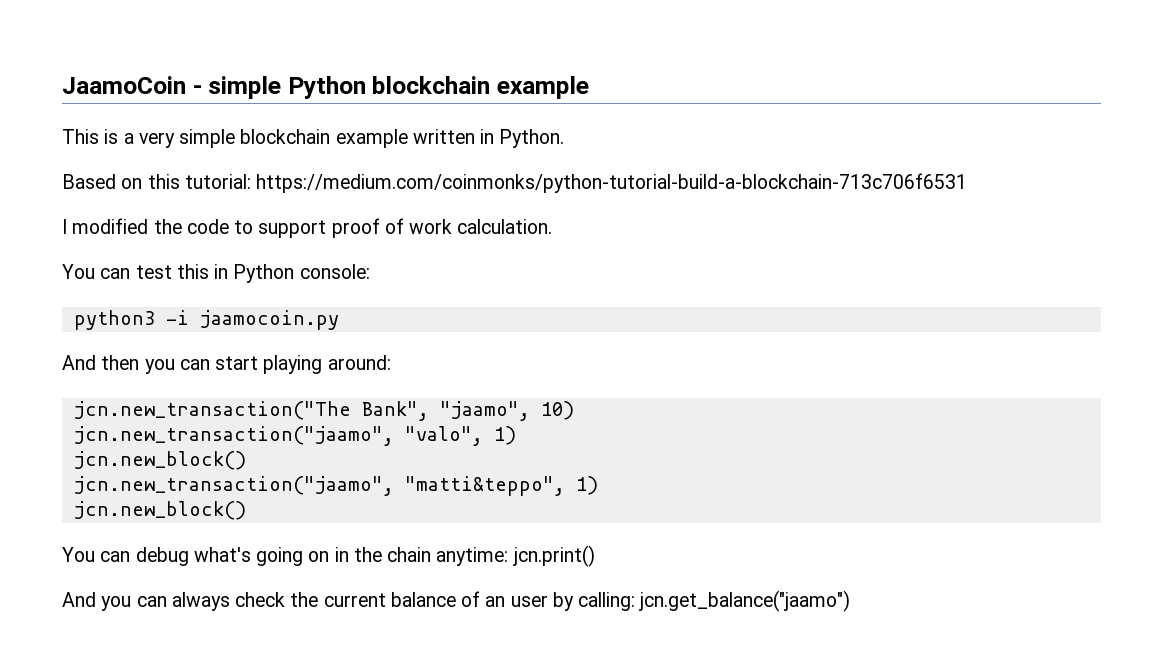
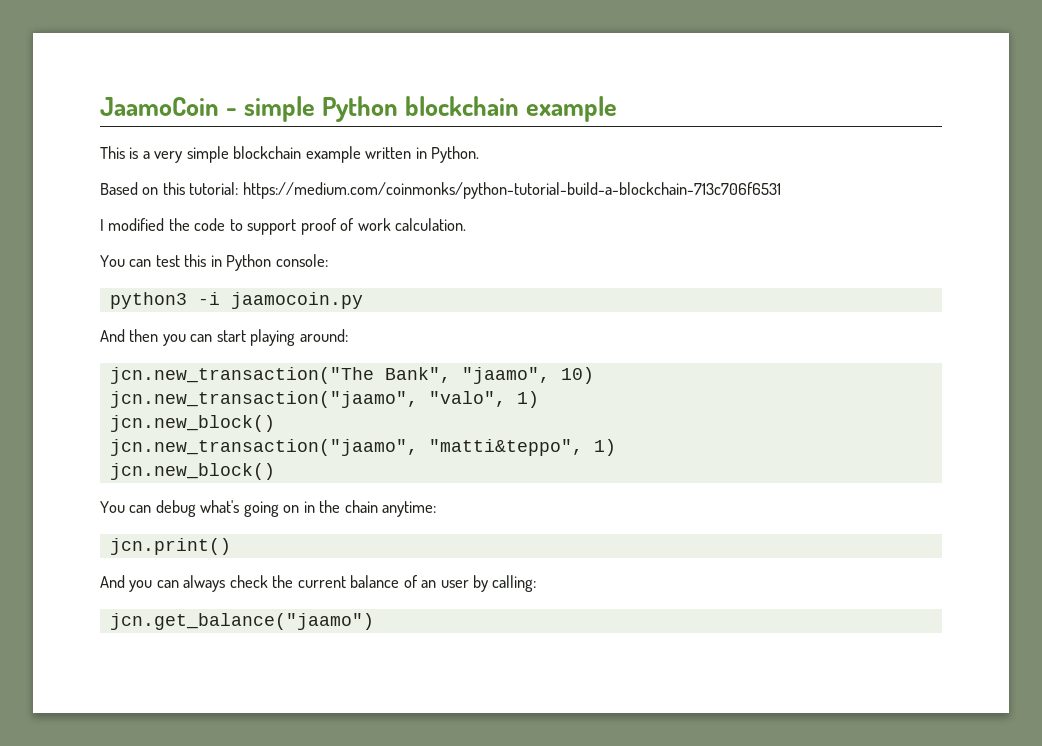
(509, 556) none -> (437, 509) //
(636, 601) none -> (537, 583) //

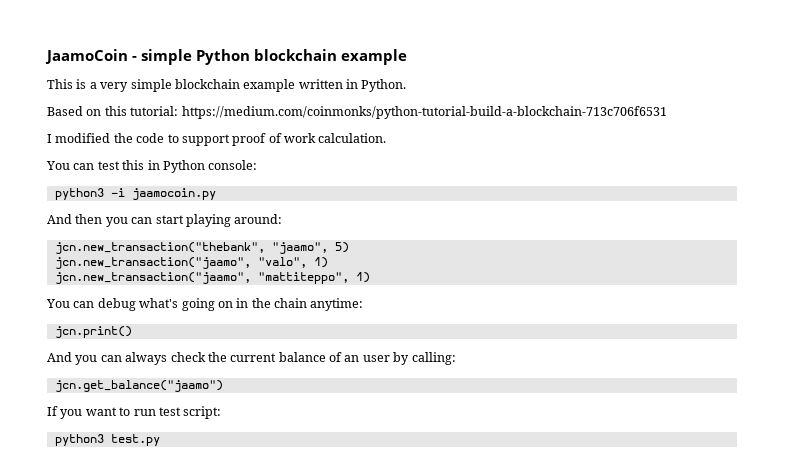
[109,367,594,384] jcn.new_transaction("The Bank", "jaamo", 10) -> [54,242,349,254] jcn.new_transaction("thebank", "jaamo", 5)
[109,415,275,432] [109,439,616,456] [109,463,275,480] // jcn.new_block() // jcn.new_transaction("jaamo", "matti&teppo", 1) // jcn.new_block() -> [54,272,370,284] // jcn.new_transaction("jaamo", "mattiteppo", 1)
(374, 621) none -> [47,406,222,419] [54,434,160,446] // If you want to run test script: // python3 test.py

